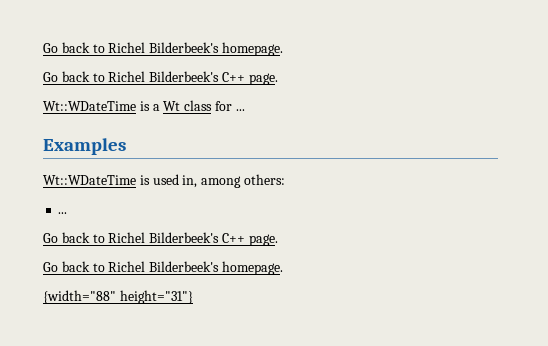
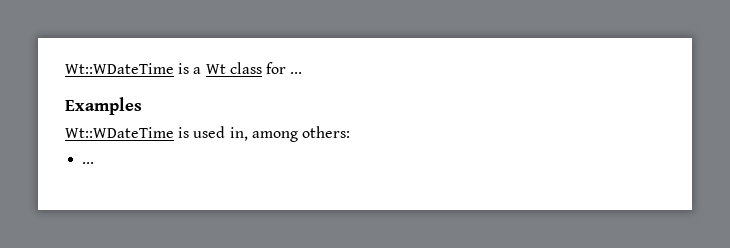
[43,42,283,56] [43,71,278,85] Go back to Richel Bilderbeek's homepage. // Go back to Richel Bilderbeek's C++ page. // -> (65, 68) none
[43,232,278,246] [43,261,283,275] [43,290,193,304] // Go back to Richel Bilderbeek's C++ page. // Go back to Richel Bilderbeek's homepage. // {width="88" height="31"} -> (95, 163) none

